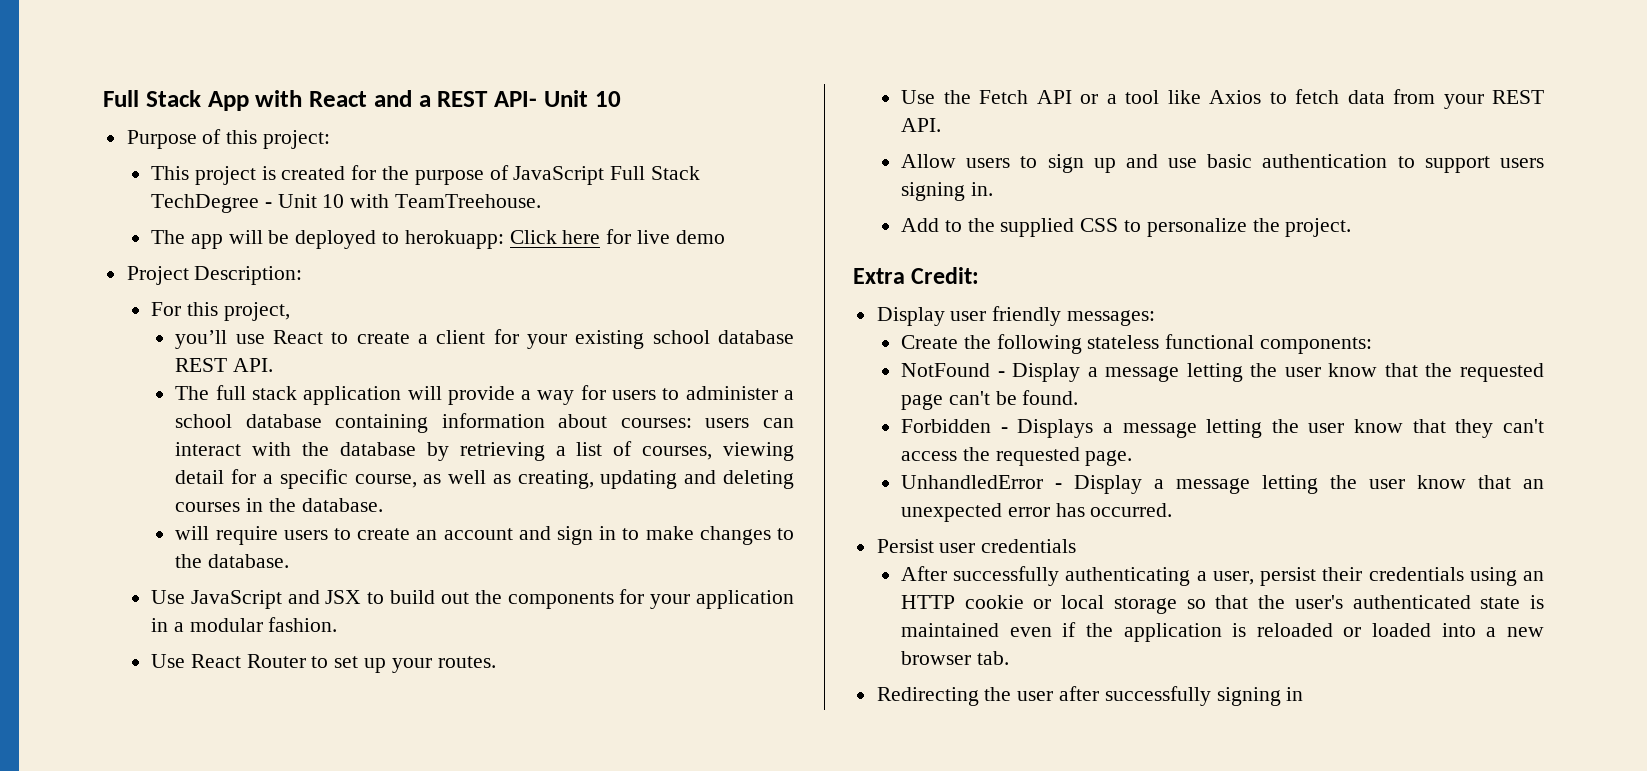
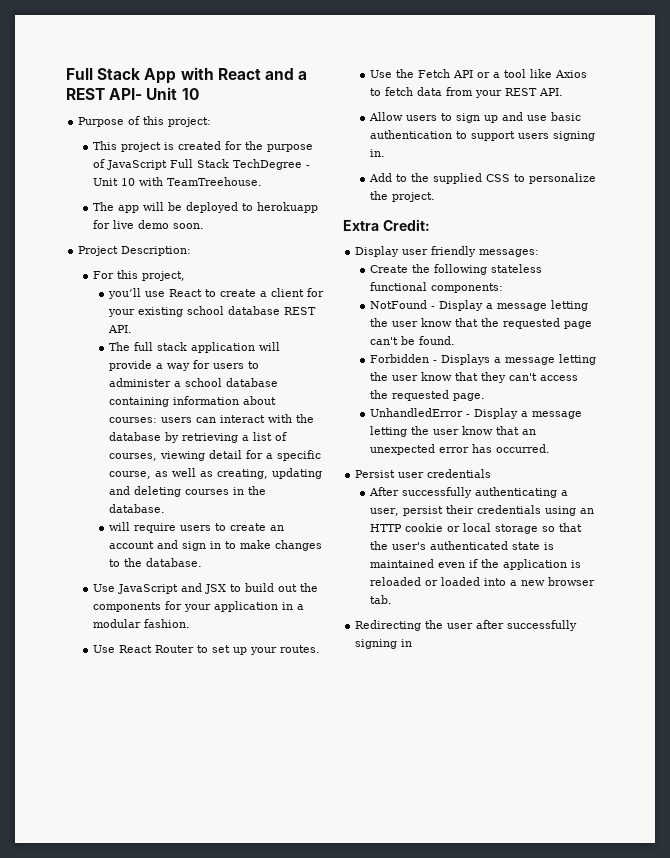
[404,230,601,249] herokuapp: Click here -> [257,202,319,213] herokuapp
(725, 237) none -> [173,223,205,229] soon.

